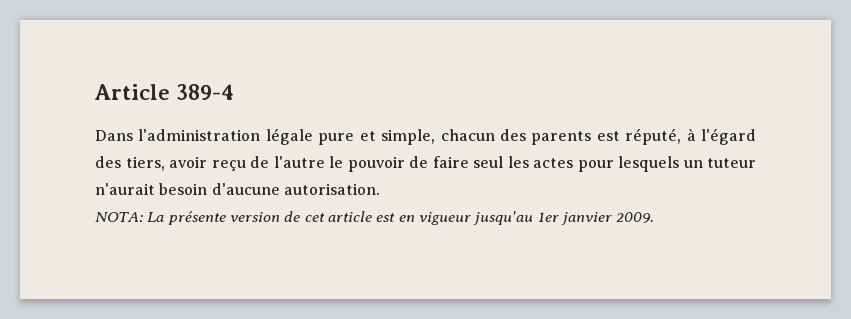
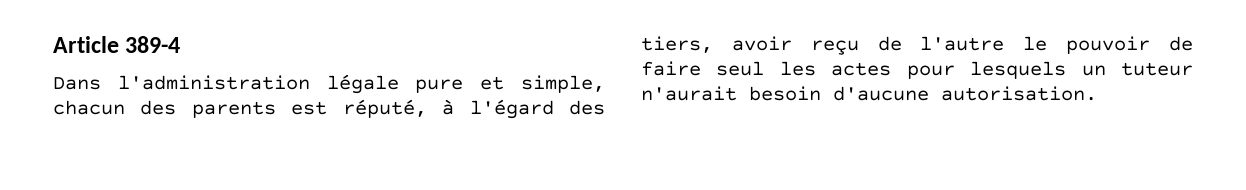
[95,211,655,225] // NOTA: La présente version de cet article est en vigueur jusqu'au 1er janvier 2009. -> (1097, 93) none

